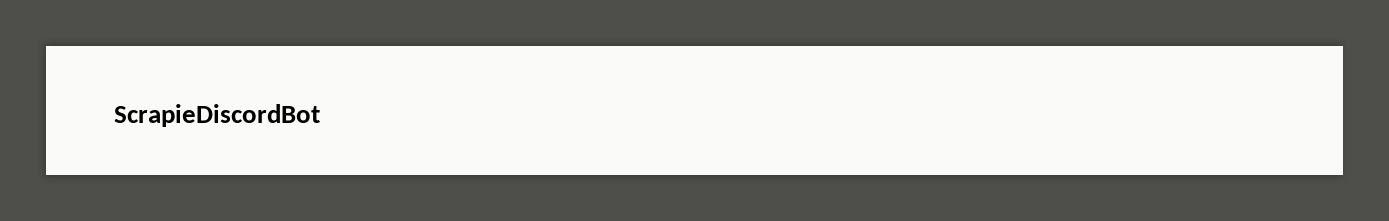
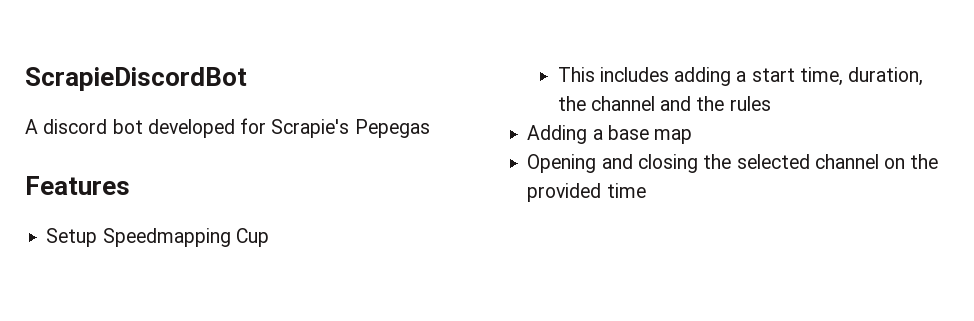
(320, 115) none -> [25,118,430,138] [25,176,130,195] [46,228,269,247] [557,67,924,86] [557,96,771,111] [527,125,693,144] [527,154,939,173] [527,183,646,202] // A discord bot developed for Scrapie's Pepegas // Features // Setup Speedmapping Cup // This includes adding a start time, duration, the channel and the rules // Adding a base map // Opening and closing the selected channel on the provided time

